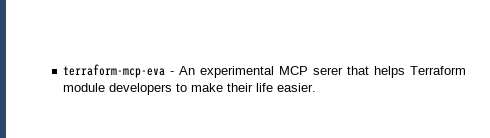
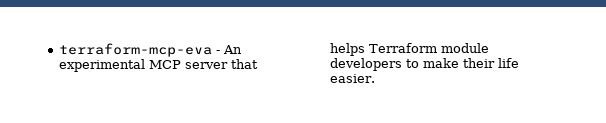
[313,67,344,75] serer -> [184,62,228,69] server

